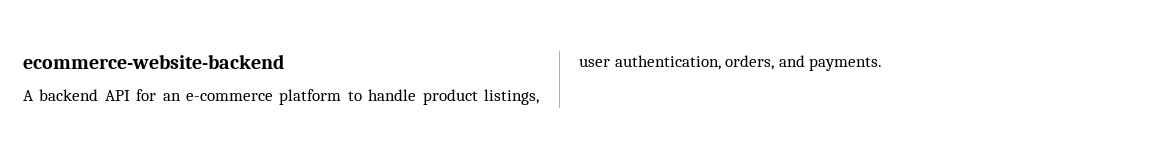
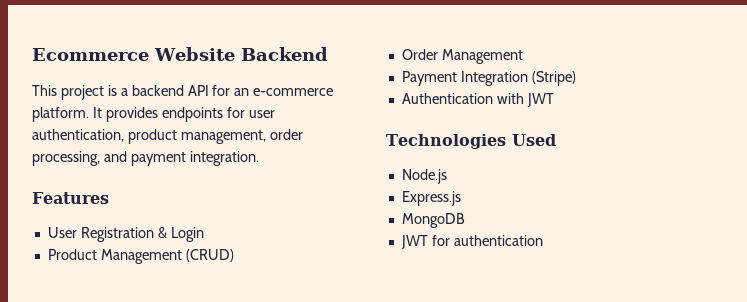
[23,54,284,69] [23,90,34,101] ecommerce-website-backend // A -> [32,47,328,61] [32,85,128,100] Ecommerce Website Backend // This project is a
[279,89,539,105] [579,55,883,71] platform to handle product listings, user authentication, orders, and payments. -> [32,107,275,122] [32,129,303,144] [32,151,259,166] [32,192,109,204] [47,227,204,242] [47,249,234,264] [401,49,523,64] [401,71,576,86] [401,93,554,107] [386,134,556,149] [401,169,447,184] [401,191,461,206] [401,213,465,228] [400,235,543,249] platform. It provides endpoints for user authentication, product management, order processing, and payment integration. // Features // User Registration & Login // Product Management (CRUD) // Order Management // Payment Integration (Stripe) // Authentication with JWT // Technologies Used // Node.js // Express.js // MongoDB // JWT for authentication

